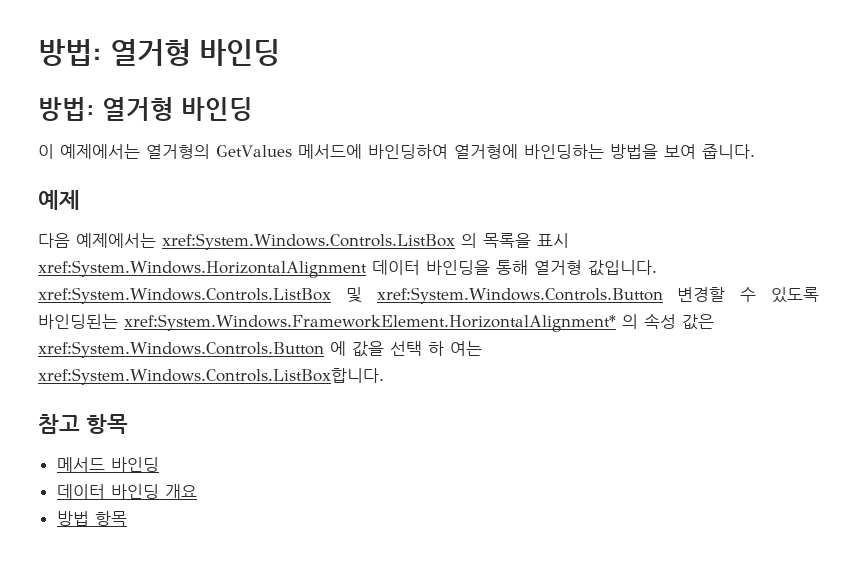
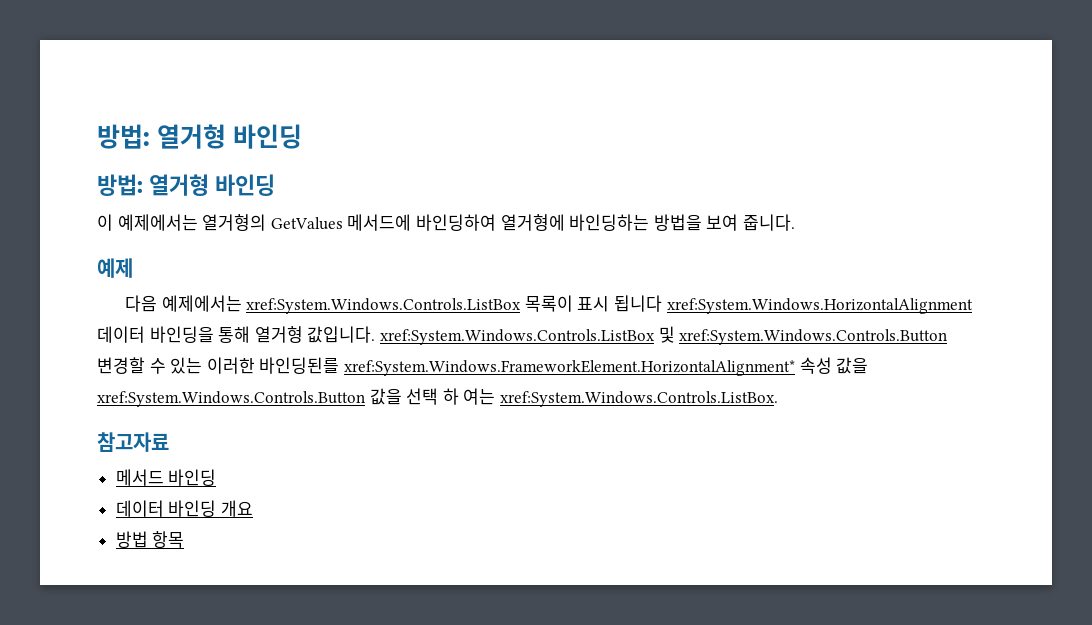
[461,233,569,248] 의 목록을 표시 -> [524,295,662,312] 목록이 표시 됩니다
[770,287,819,303] [38,313,714,332] [38,341,346,358] 있도록 바인딩된는 xref:System.Windows.FrameworkElement.HorizontalAlignment* 의 속성 값은 xref:System.Windows.Controls.Button 에 -> [170,357,869,376] [97,391,365,407] 있는 이러한 바인딩된를 xref:System.Windows.FrameworkElement.HorizontalAlignment* 속성 값을 xref:System.Windows.Controls.Button
[38,368,384,385] [38,414,128,434] xref:System.Windows.Controls.ListBox합니다. // 참고 항목 -> [499,391,778,407] [97,432,169,452] xref:System.Windows.Controls.ListBox. // 참고자료

